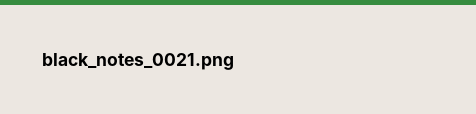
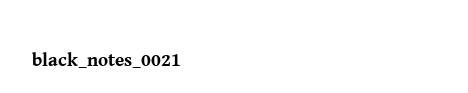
[42,53,234,70] black_notes_0021.png -> [32,52,181,68] black_notes_0021

